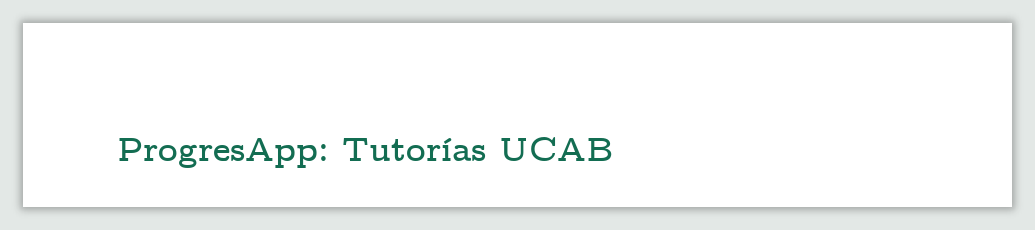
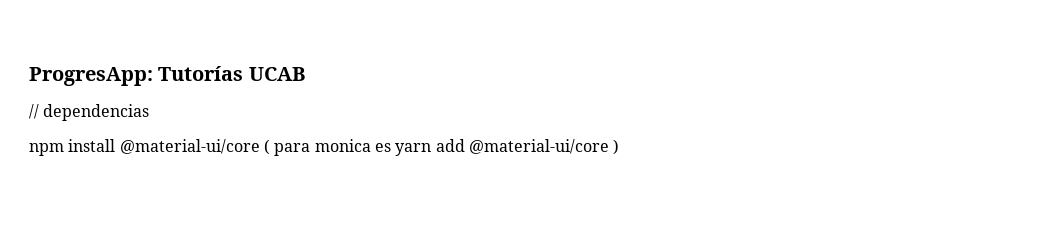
(613, 149) none -> [29,104,150,121] [29,139,620,156] // // dependencias // npm install @material-ui/core ( para monica es yarn add @material-ui/core )

